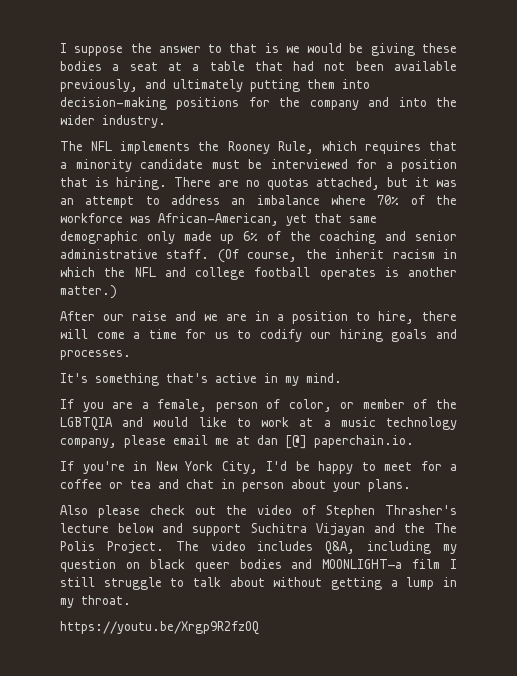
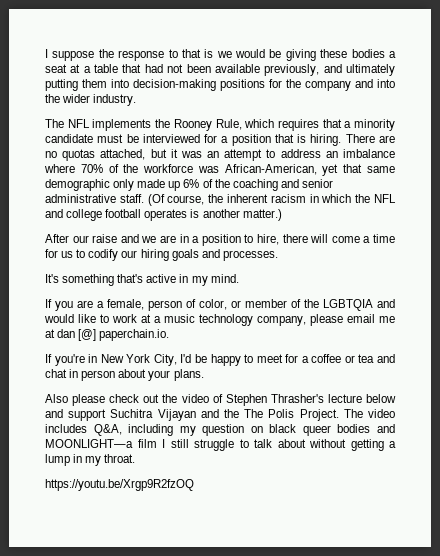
[158,46,201,53] answer -> [118,50,165,61] response
[335,249,385,259] inherit -> [227,194,268,203] inherent

